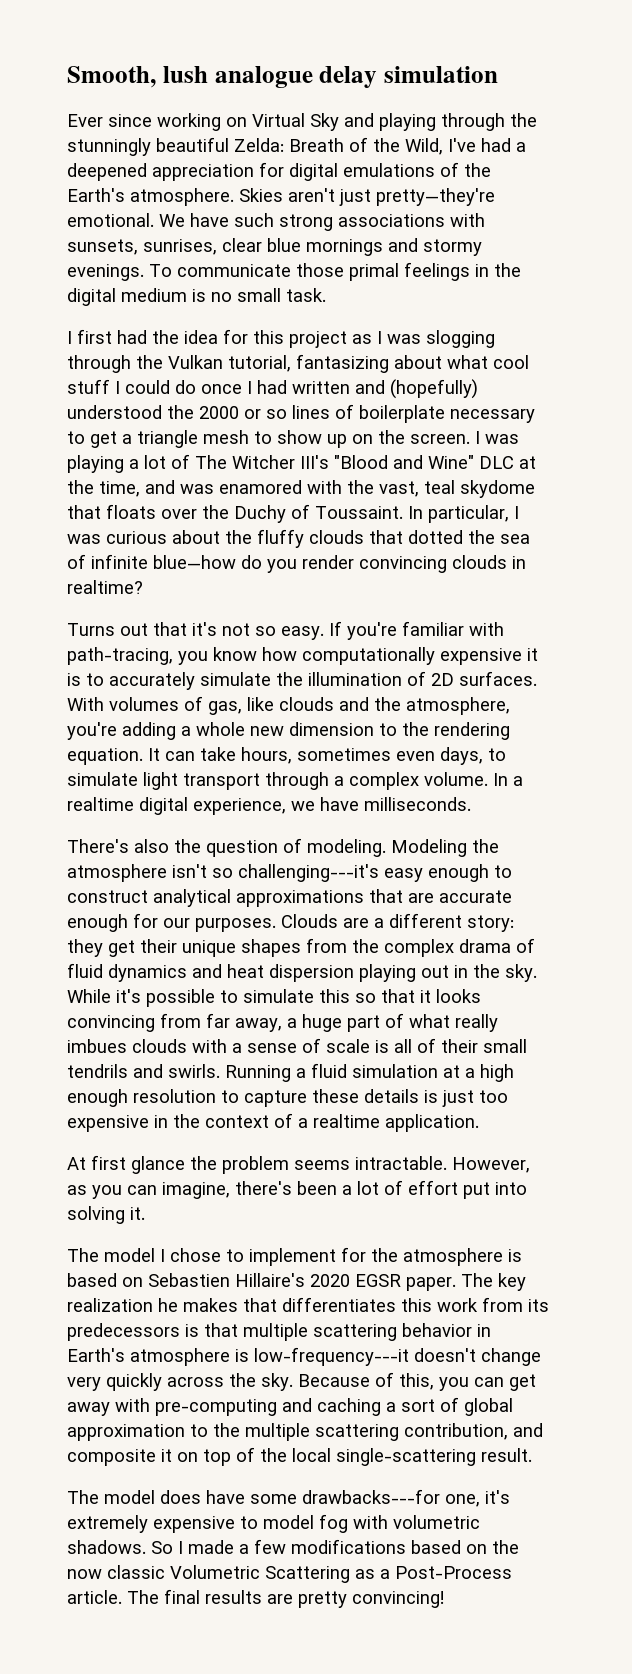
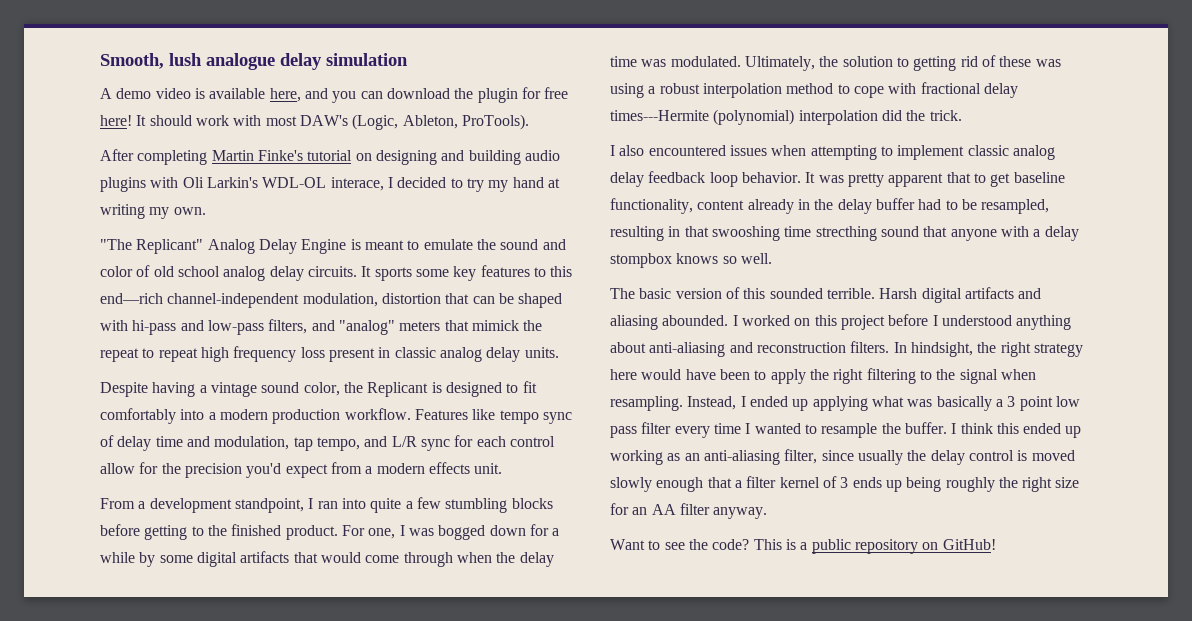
[67,113,537,131] [67,137,526,156] [67,162,491,181] [67,188,495,206] [67,213,485,231] [67,238,482,256] [67,262,521,281] [67,288,326,306] [67,329,495,348] [67,354,529,373] [67,379,478,399] [67,404,535,423] [67,430,519,448] [67,454,536,473] [67,480,535,498] [67,504,519,523] [67,529,530,548] [67,554,526,573] [67,580,143,594] [67,621,504,640] [67,647,538,665] [67,671,537,690] [67,696,510,715] [67,722,510,740] [67,747,506,765] [67,772,523,790] [67,797,471,815] [67,838,499,857] [67,864,512,882] [67,889,512,907] [67,913,514,932] [67,938,535,957] [67,963,537,982] [67,989,481,1007] [67,1013,498,1032] [67,1038,527,1053] [67,1063,514,1082] [67,1089,508,1107] [67,1113,479,1132] [67,1155,530,1174] [67,1180,527,1199] [67,1206,145,1224] [67,1247,522,1266] [67,1273,526,1291] [67,1297,549,1312] [67,1323,491,1341] [67,1347,541,1366] [67,1372,536,1391] [67,1397,513,1416] [67,1423,543,1441] [67,1447,532,1466] [67,1489,510,1507] [67,1514,480,1533] [67,1539,519,1554] [67,1565,512,1583] [67,1589,444,1608] Ever since working on Virtual Sky and playing through the stunningly beautiful Zelda: Breath of the Wild, I've had a deepened appreciation for digital emulations of the Earth's atmosphere. Skies aren't just pretty—they're emotional. We have such strong associations with sunsets, sunrises, clear blue mornings and stormy evenings. To communicate those primal feelings in the digital medium is no small task. // I first had the idea for this project as I was slogging through the Vulkan tutorial, fantasizing about what cool stuff I could do once I had written and (hopefully) understood the 2000 or so lines of boilerplate necessary to get a triangle mesh to show up on the screen. I was playing a lot of The Witcher III's "Blood and Wine" DLC at the time, and was enamored with the vast, teal skydome that floats over the Duchy of Toussaint. In particular, I was curious about the fluffy clouds that dotted the sea of infinite blue—how do you render convincing clouds in realtime? // Turns out that it's not so easy. If you're familiar with path-tracing, you know how computationally expensive it is to accurately simulate the illumination of 2D surfaces. With volumes of gas, like clouds and the atmosphere, you're adding a whole new dimension to the rendering equation. It can take hours, sometimes even days, to simulate light transport through a complex volume. In a realtime digital experience, we have milliseconds. // There's also the question of modeling. Modeling the atmosphere isn't so challenging---it's easy enough to construct analytical approximations that are accurate enough for our purposes. Clouds are a different story: they get their unique shapes from the complex drama of fluid dynamics and heat dispersion playing out in the sky. While it's possible to simulate this so that it looks convincing from far away, a huge part of what really imbues clouds with a sense of scale is all of their small tendrils and swirls. Running a fluid simulation at a high enough resolution to capture these details is just too expensive in the context of a realtime application. // At first glance the problem seems intractable. However, as you can imagine, there's been a lot of effort put into solving it. // The model I chose to implement for the atmosphere is based on Sebastien Hillaire's 2020 EGSR paper. The key realization he makes that differentiates this work from its predecessors is that multiple scattering behavior in Earth's atmosphere is low-frequency---it doesn't change very quickly across the sky. Because of this, you can get away with pre-computing and caching a sort of global approximation to the multiple scattering contribution, and composite it on top of the local single-scattering result. // The model does have some drawbacks---for one, it's extremely expensive to model fog with volumetric shadows. So I made a few modifications based on the now classic Volumetric Scattering as a Post-Process article. The final results are pretty convincing! -> [100,87,569,103] [100,114,529,130] [100,149,560,165] [100,177,560,192] [100,204,206,219] [100,239,566,254] [100,265,573,281] [100,293,563,308] [100,319,543,335] [100,346,559,362] [100,381,537,397] [100,408,572,424] [100,435,555,451] [100,462,503,478] [100,497,553,513] [100,524,560,540] [100,551,554,567] [610,55,1061,71] [610,82,1018,98] [610,109,962,125] [610,145,1055,160] [610,171,1065,187] [610,198,1050,214] [610,226,1079,241] [610,253,772,268] [610,287,1042,303] [610,314,1072,330] [610,341,1083,357] [610,368,1036,384] [610,396,1080,411] [610,422,1082,438] [610,449,1075,465] [610,476,1080,492] [610,503,768,519] [610,539,996,554] A demo video is available here, and you can download the plugin for free here! It should work with most DAW's (Logic, Ableton, ProTools). // After completing Martin Finke's tutorial on designing and building audio plugins with Oli Larkin's WDL-OL interace, I decided to try my hand at writing my own. // "The Replicant" Analog Delay Engine is meant to emulate the sound and color of old school analog delay circuits. It sports some key features to this end—rich channel-independent modulation, distortion that can be shaped with hi-pass and low-pass filters, and "analog" meters that mimick the repeat to repeat high frequency loss present in classic analog delay units. // Despite having a vintage sound color, the Replicant is designed to fit comfortably into a modern production workflow. Features like tempo sync of delay time and modulation, tap tempo, and L/R sync for each control allow for the precision you'd expect from a modern effects unit. // From a development standpoint, I ran into quite a few stumbling blocks before getting to the finished product. For one, I was bogged down for a while by some digital artifacts that would come through when the delay time was modulated. Ultimately, the solution to getting rid of these was using a robust interpolation method to cope with fractional delay times---Hermite (polynomial) interpolation did the trick. // I also encountered issues when attempting to implement classic analog delay feedback loop behavior. It was pretty apparent that to get baseline functionality, content already in the delay buffer had to be resampled, resulting in that swooshing time strecthing sound that anyone with a delay stompbox knows so well. // The basic version of this sounded terrible. Harsh digital artifacts and aliasing abounded. I worked on this project before I understood anything about anti-aliasing and reconstruction filters. In hindsight, the right strategy here would have been to apply the right filtering to the signal when resampling. Instead, I ended up applying what was basically a 3 point low pass filter every time I wanted to resample the buffer. I think this ended up working as an anti-aliasing filter, since usually the delay control is moved slowly enough that a filter kernel of 3 ends up being roughly the right size for an AA filter anyway. // Want to see the code? This is a public repository on GitHub!

